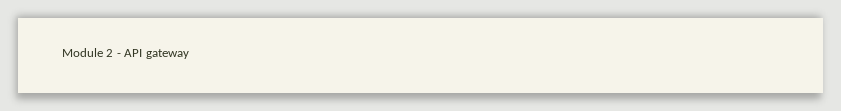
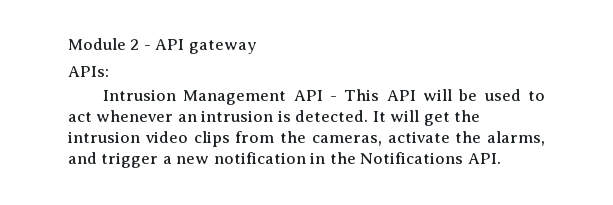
(189, 54) none -> [68,66,109,77] [103,89,545,105] [68,110,481,126] [68,131,545,147] [68,152,501,168] // APIs: // Intrusion Management API - This API will be used to act whenever an intrusion is detected. It will get the intrusion video clips from the cameras, activate the alarms, and trigger a new notification in the Notifications API.

